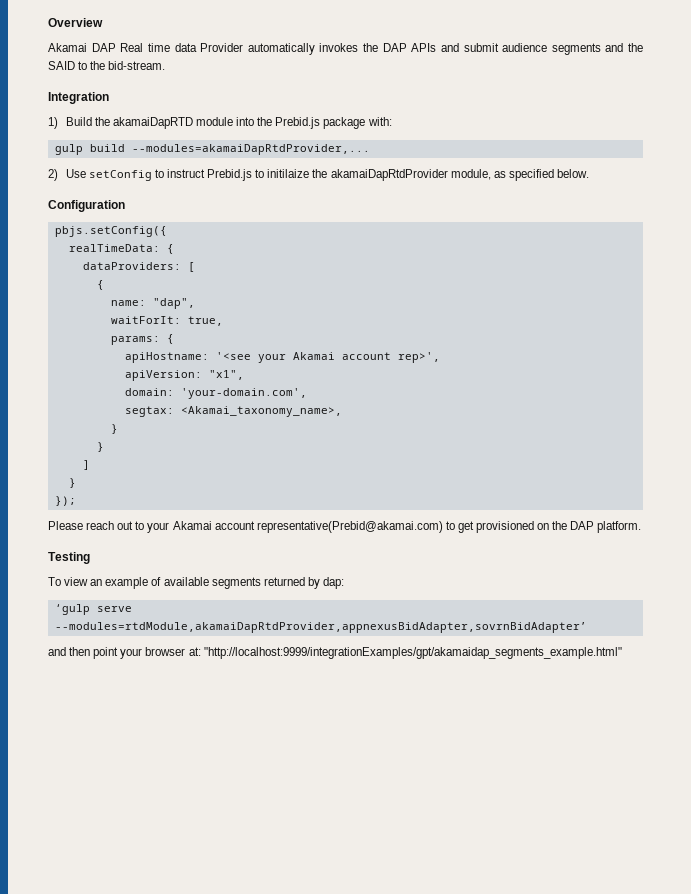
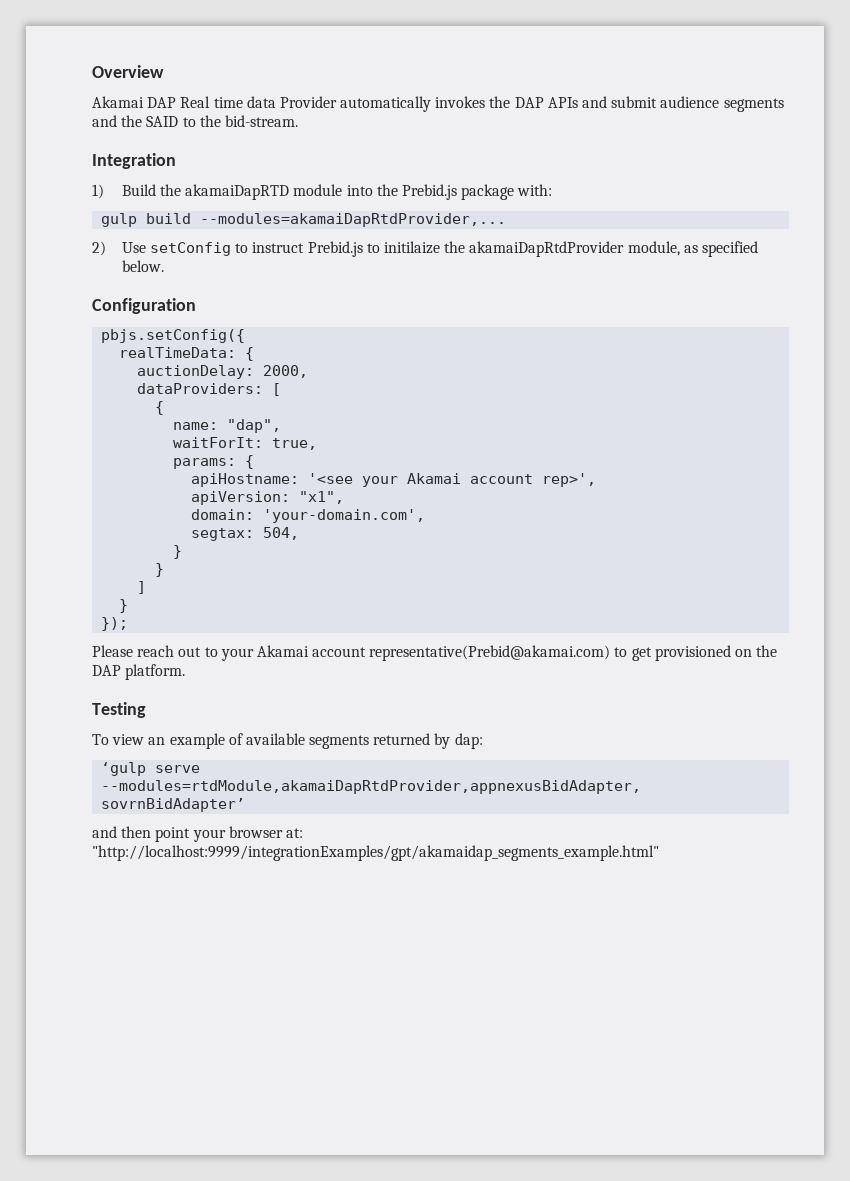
(174, 249) none -> [137,365,309,379] // auctionDelay: 2000,
[180,406,342,417] <Akamai_taxonomy_name>, -> [263,527,300,540] 504,

